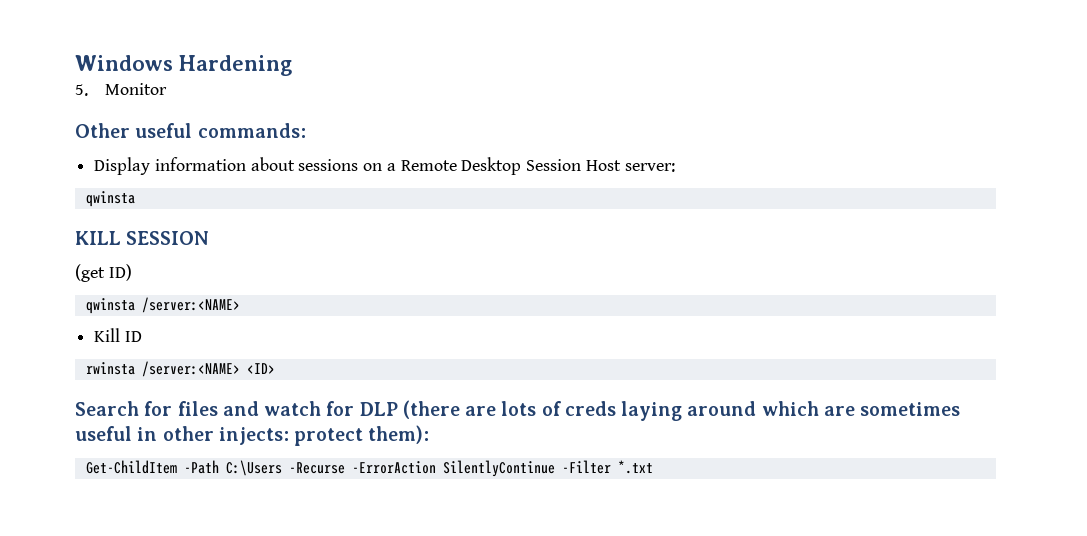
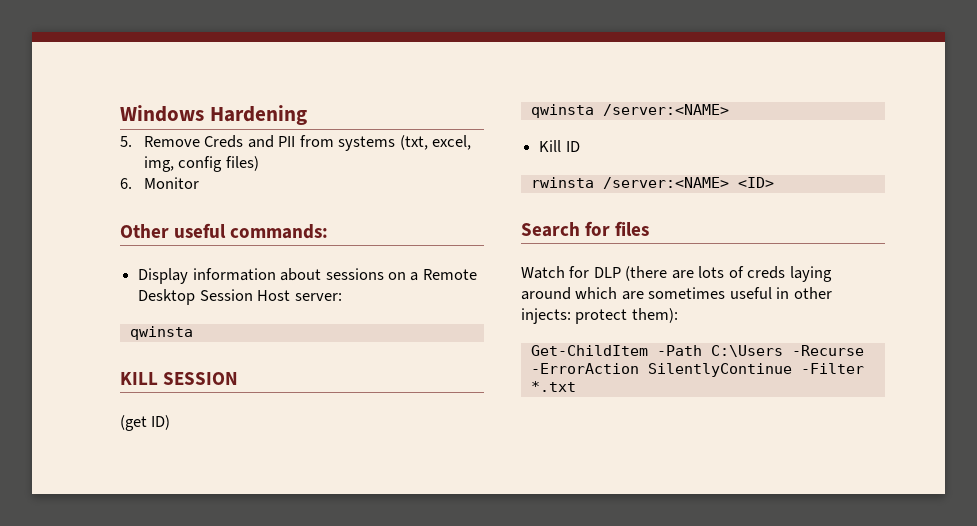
(88, 90) none -> [143,135,472,151] [143,156,259,172] [120,178,132,189] Remove Creds and PII from systems (txt, excel, img, config files) // 6.
[222,401,322,416] and watch -> [521,266,565,279] // Watch

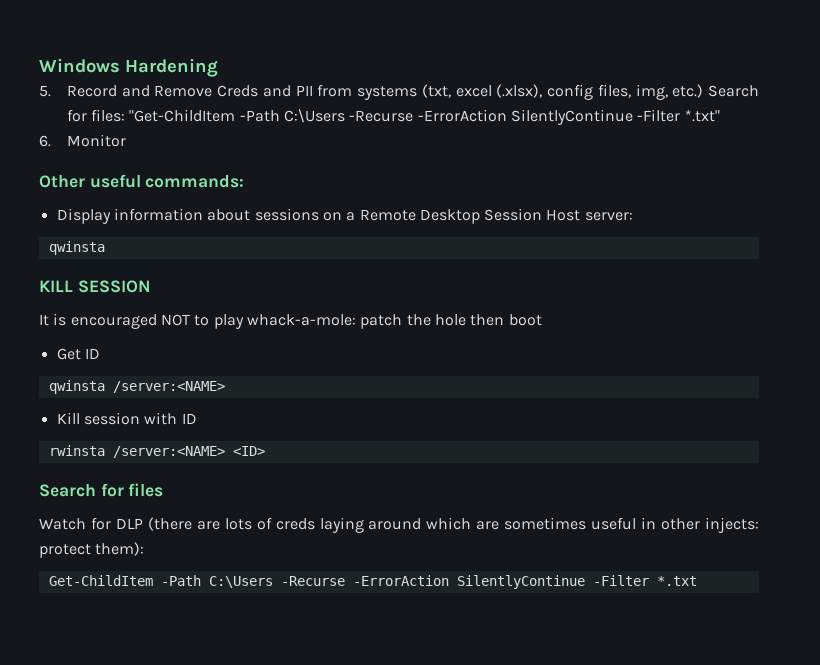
(132, 141) none -> [66,85,150,97] Record and
[432,135,472,150] [143,156,259,172] excel, img, config files) -> [455,84,759,100] [66,109,720,125] excel (.xlsx), config files, img, etc.) Search for files: "Get-ChildItem -Path C:\Users -Recurse -ErrorAction SilentlyContinue -Filter *.txt"
[120,415,171,431] (get ID) -> [39,313,542,329] [56,348,100,360] It is encouraged NOT to play whack-a-mole: patch the hole then boot // Get ID
(562, 146) none -> [83,412,178,425] session with

